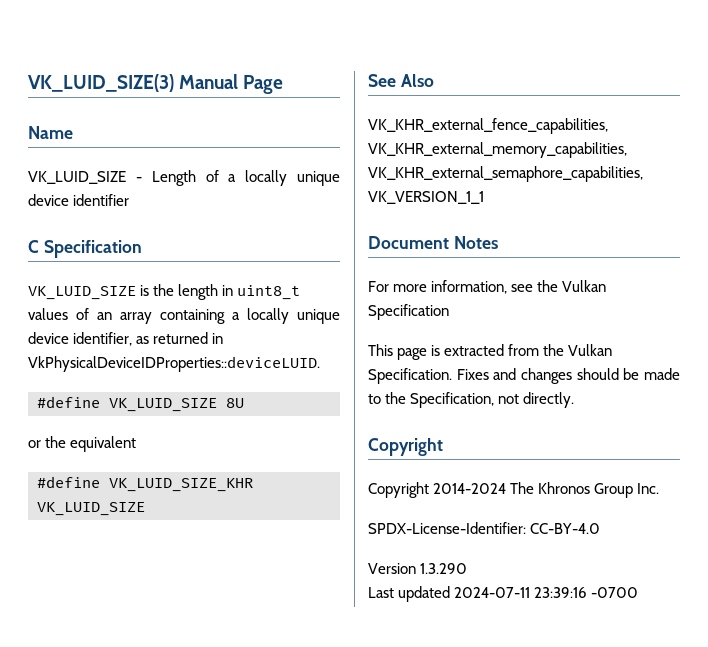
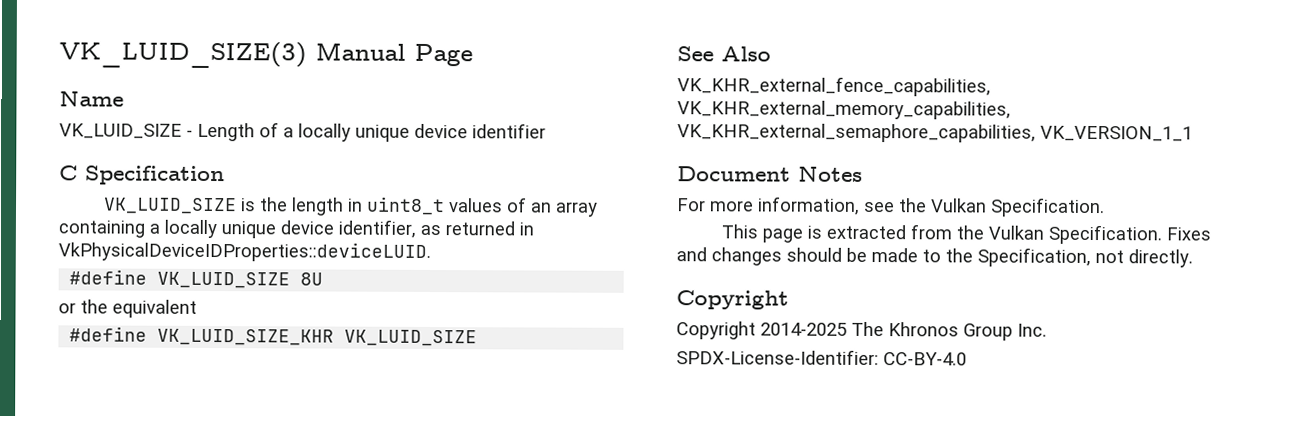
[368,304,449,320] Specification -> [990,197,1105,218] Specification.
[433,483,507,494] 2014-2024 -> [760,322,847,336] 2014-2025
[368,563,468,574] [368,586,639,602] // Version 1.3.290 // Last updated 2024-07-11 23:39:16 -0700 -> (967, 359) none

